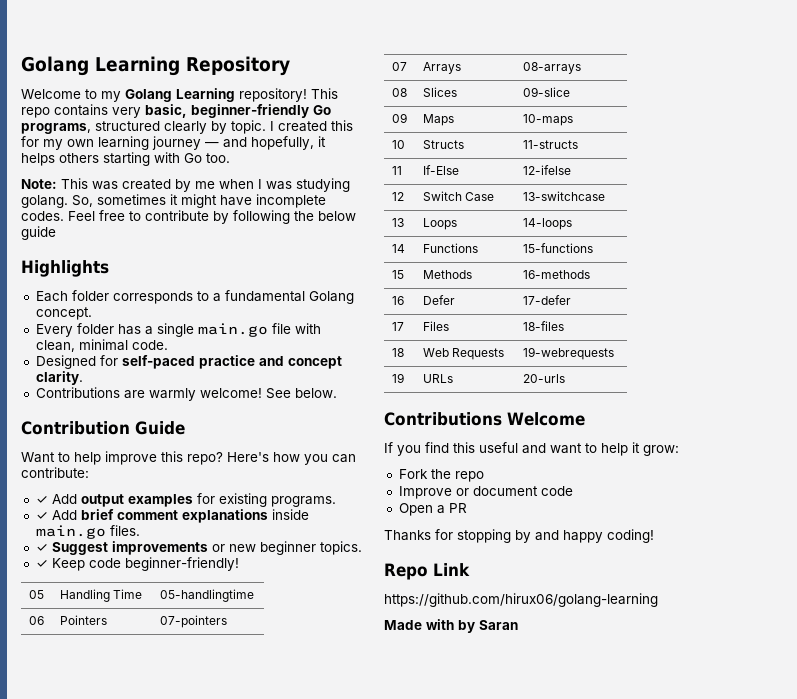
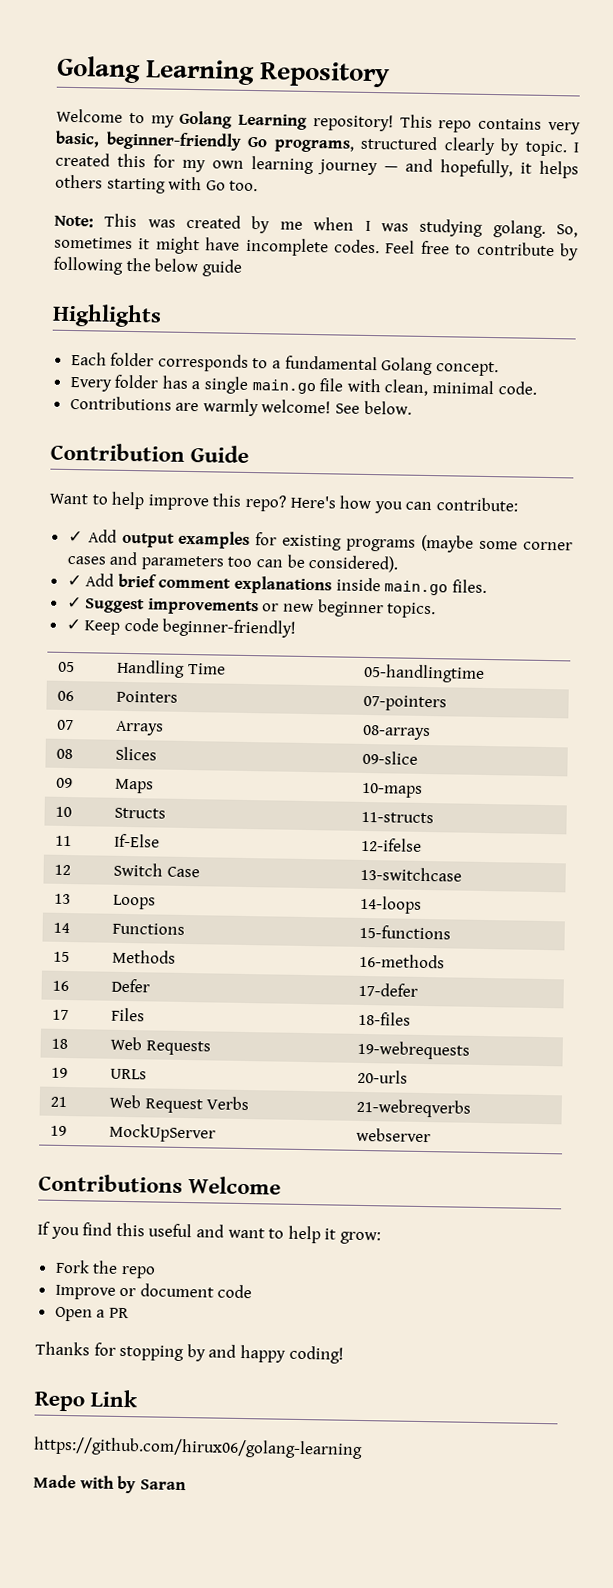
[35,355,342,369] [35,371,83,385] // Designed for self-paced practice and concept clarity. -> (537, 388) none
[270,496,336,507] programs. -> [346,534,573,553] [66,551,399,573] programs (maybe some corner cases and parameters too can be considered).
(565, 378) none -> [50,1096,68,1108] [109,1094,250,1114] [356,1098,472,1118] [50,1125,68,1137] [109,1123,217,1143] [356,1127,432,1143] // 21 | Web Request Verbs | 21-webreqverbs // 19 | MockUpServer | webserver

